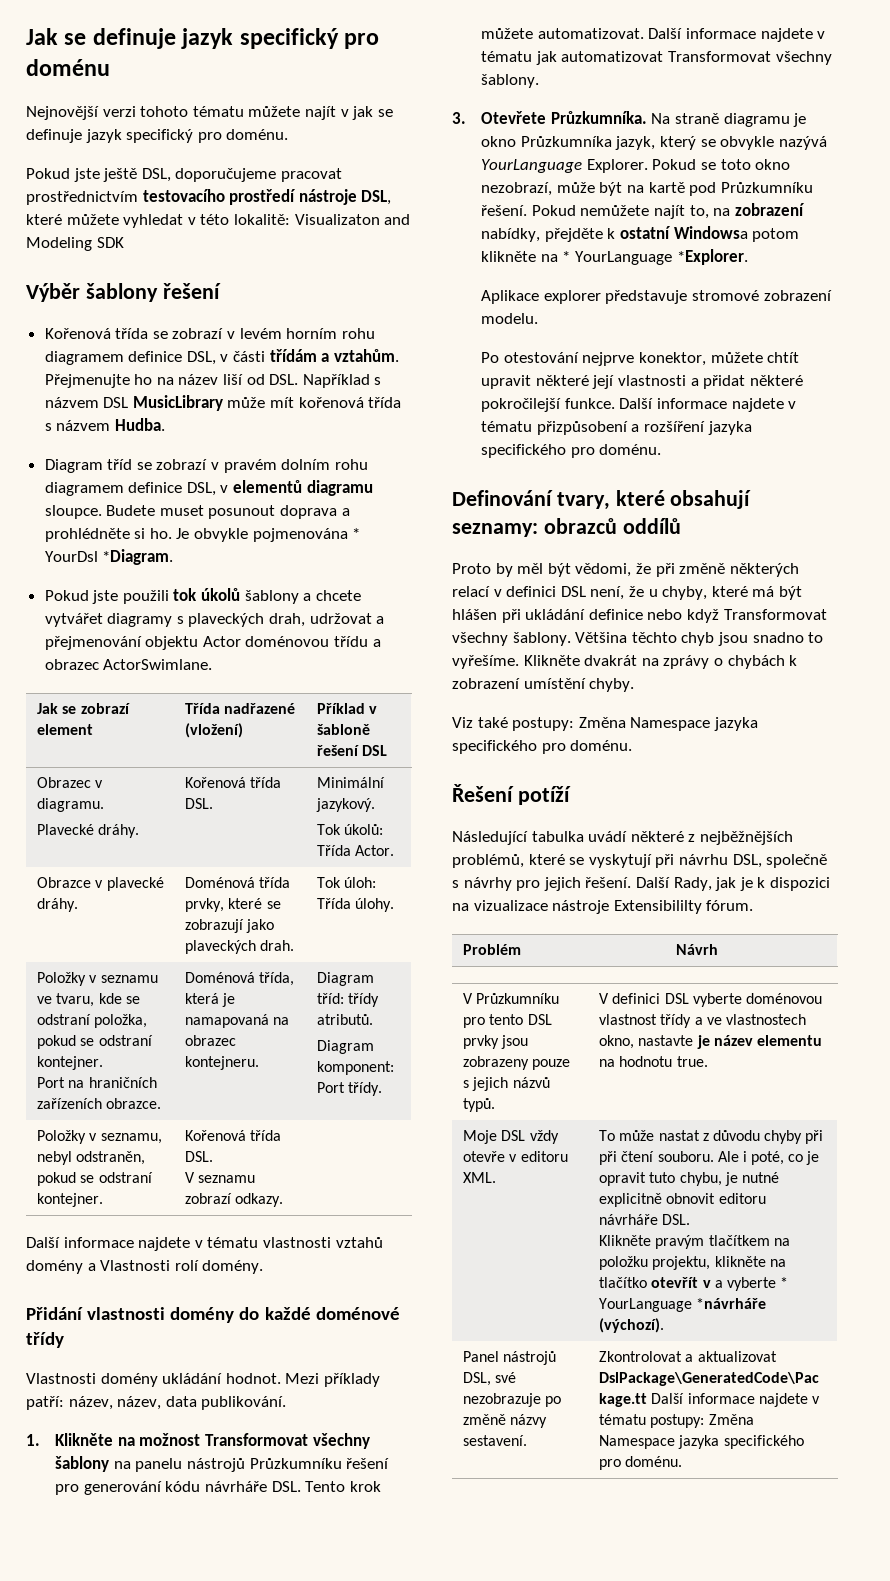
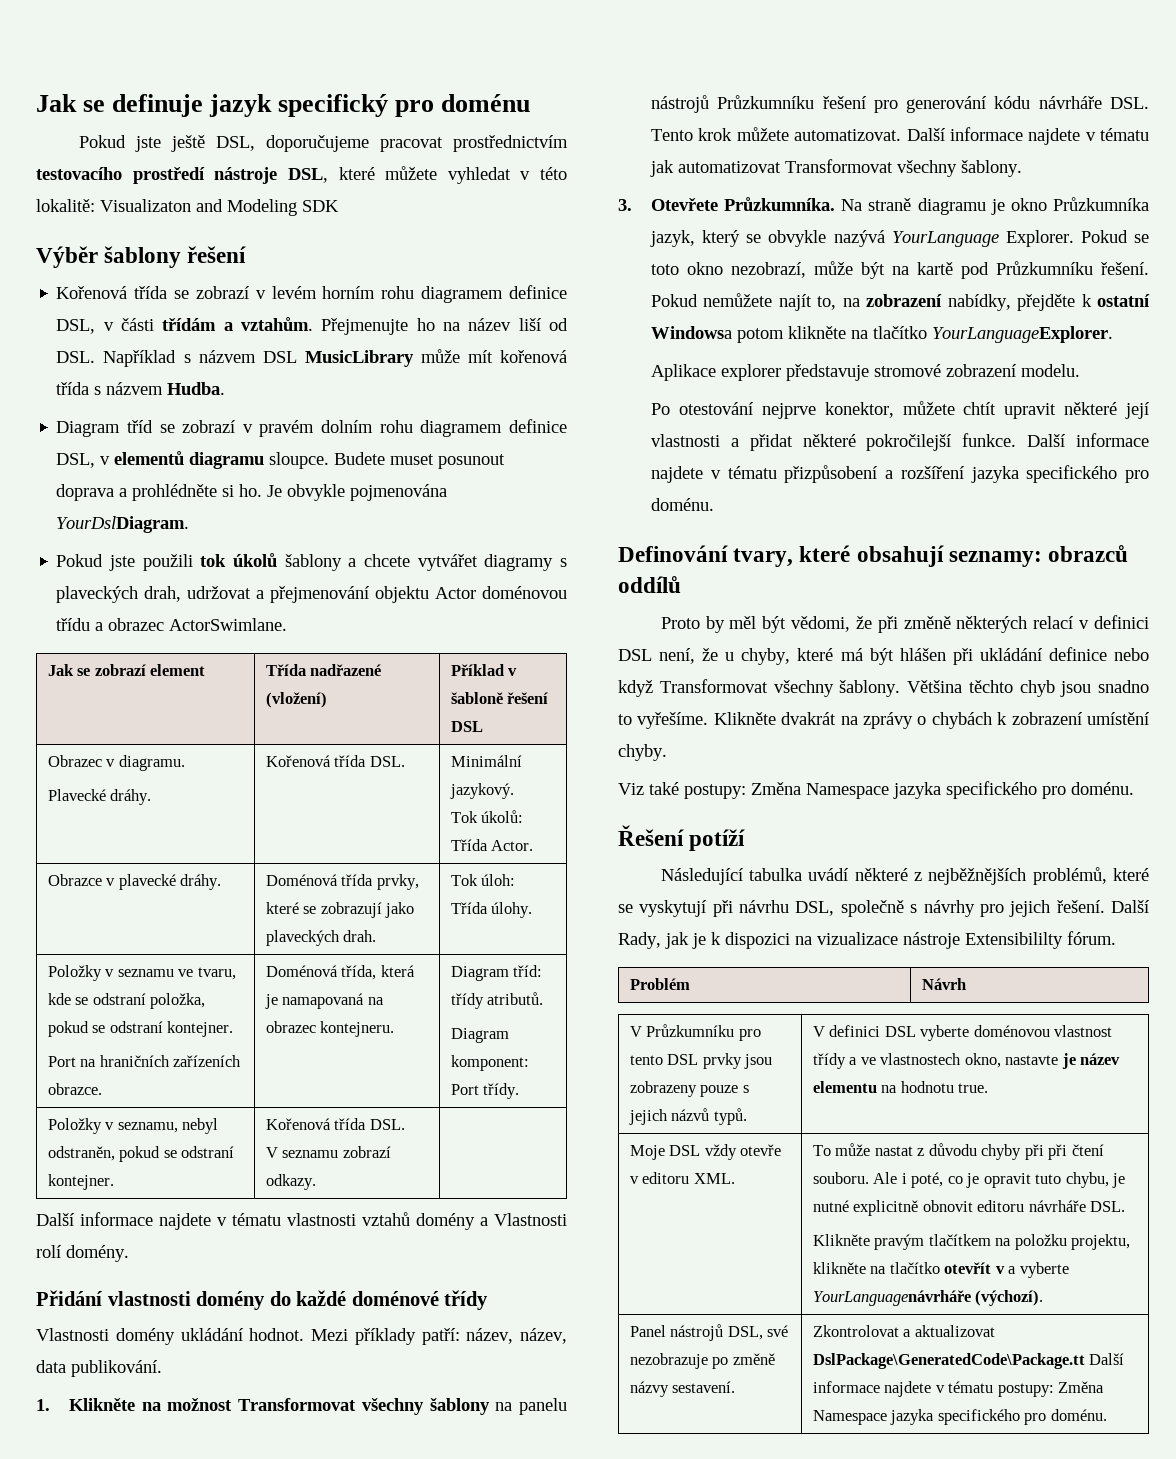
[26,106,393,120] [26,129,289,143] // Nejnovější verzi tohoto tématu můžete najít v jak se definuje jazyk specifický pro doménu. -> (531, 103) none
[352,528,361,539] [44,549,174,565] * YourDsl *Diagram. -> [56,516,190,533] YourDslDiagram.
[562,249,748,265] * YourLanguage *Explorer. -> [873,326,1114,343] tlačítko YourLanguageExplorer.
[780,1277,789,1288] [599,1298,767,1312] * YourLanguage *návrháře -> [812,1290,971,1306] YourLanguagenávrháře

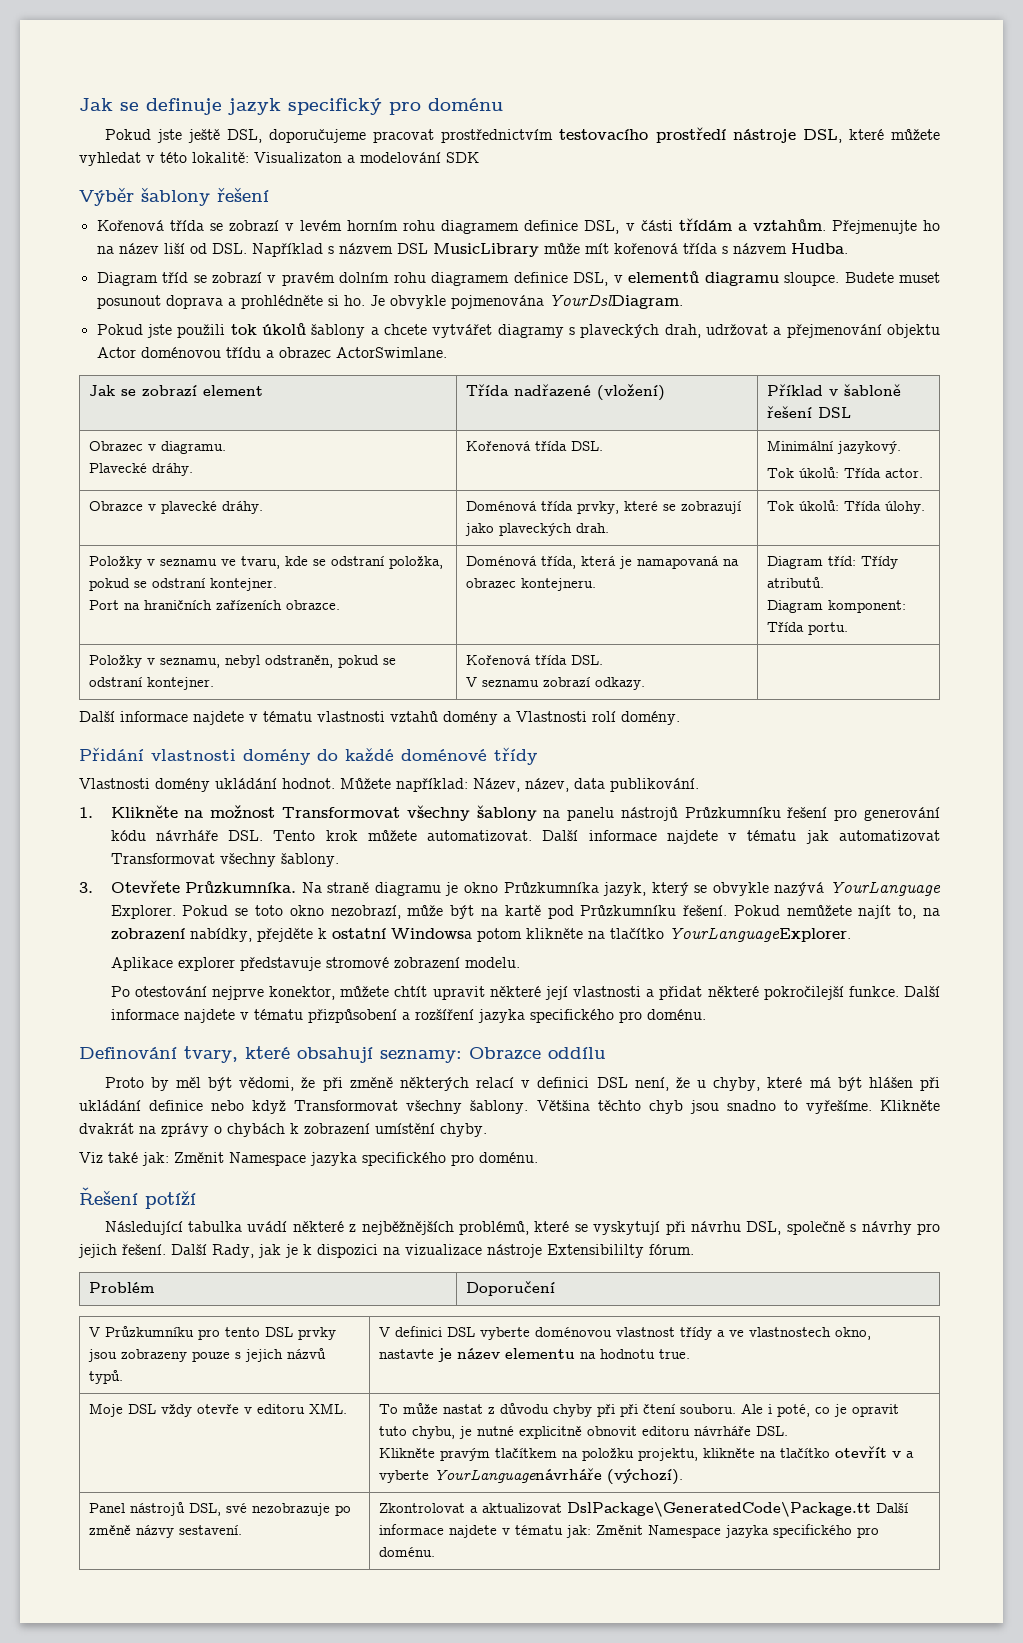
[196,199,297,216] and Modeling -> [347,152,441,163] a modelování
[491,840,534,851] Actor. -> [884,468,923,478] actor.
[481,874,516,886] úloh: -> [798,500,839,511] úkolů:
[450,993,484,1009] třídy -> [860,556,898,569] Třídy
[450,1083,520,1099] Port třídy. -> [766,622,848,635] Třída portu.
[311,1328,514,1345] Mezi příklady patří: název, -> [340,778,520,792] Můžete například: Název,
[1048,545,1129,562] [618,576,681,593] obrazců oddílů -> [469,1047,606,1061] Obrazce oddílu
[684,782,801,799] postupy: Změna -> [142,1152,224,1166] jak: Změnit
[921,978,966,990] Návrh -> [465,1281,555,1296] Doporučení
[997,1381,1105,1397] postupy: Změna -> [565,1525,643,1538] jak: Změnit

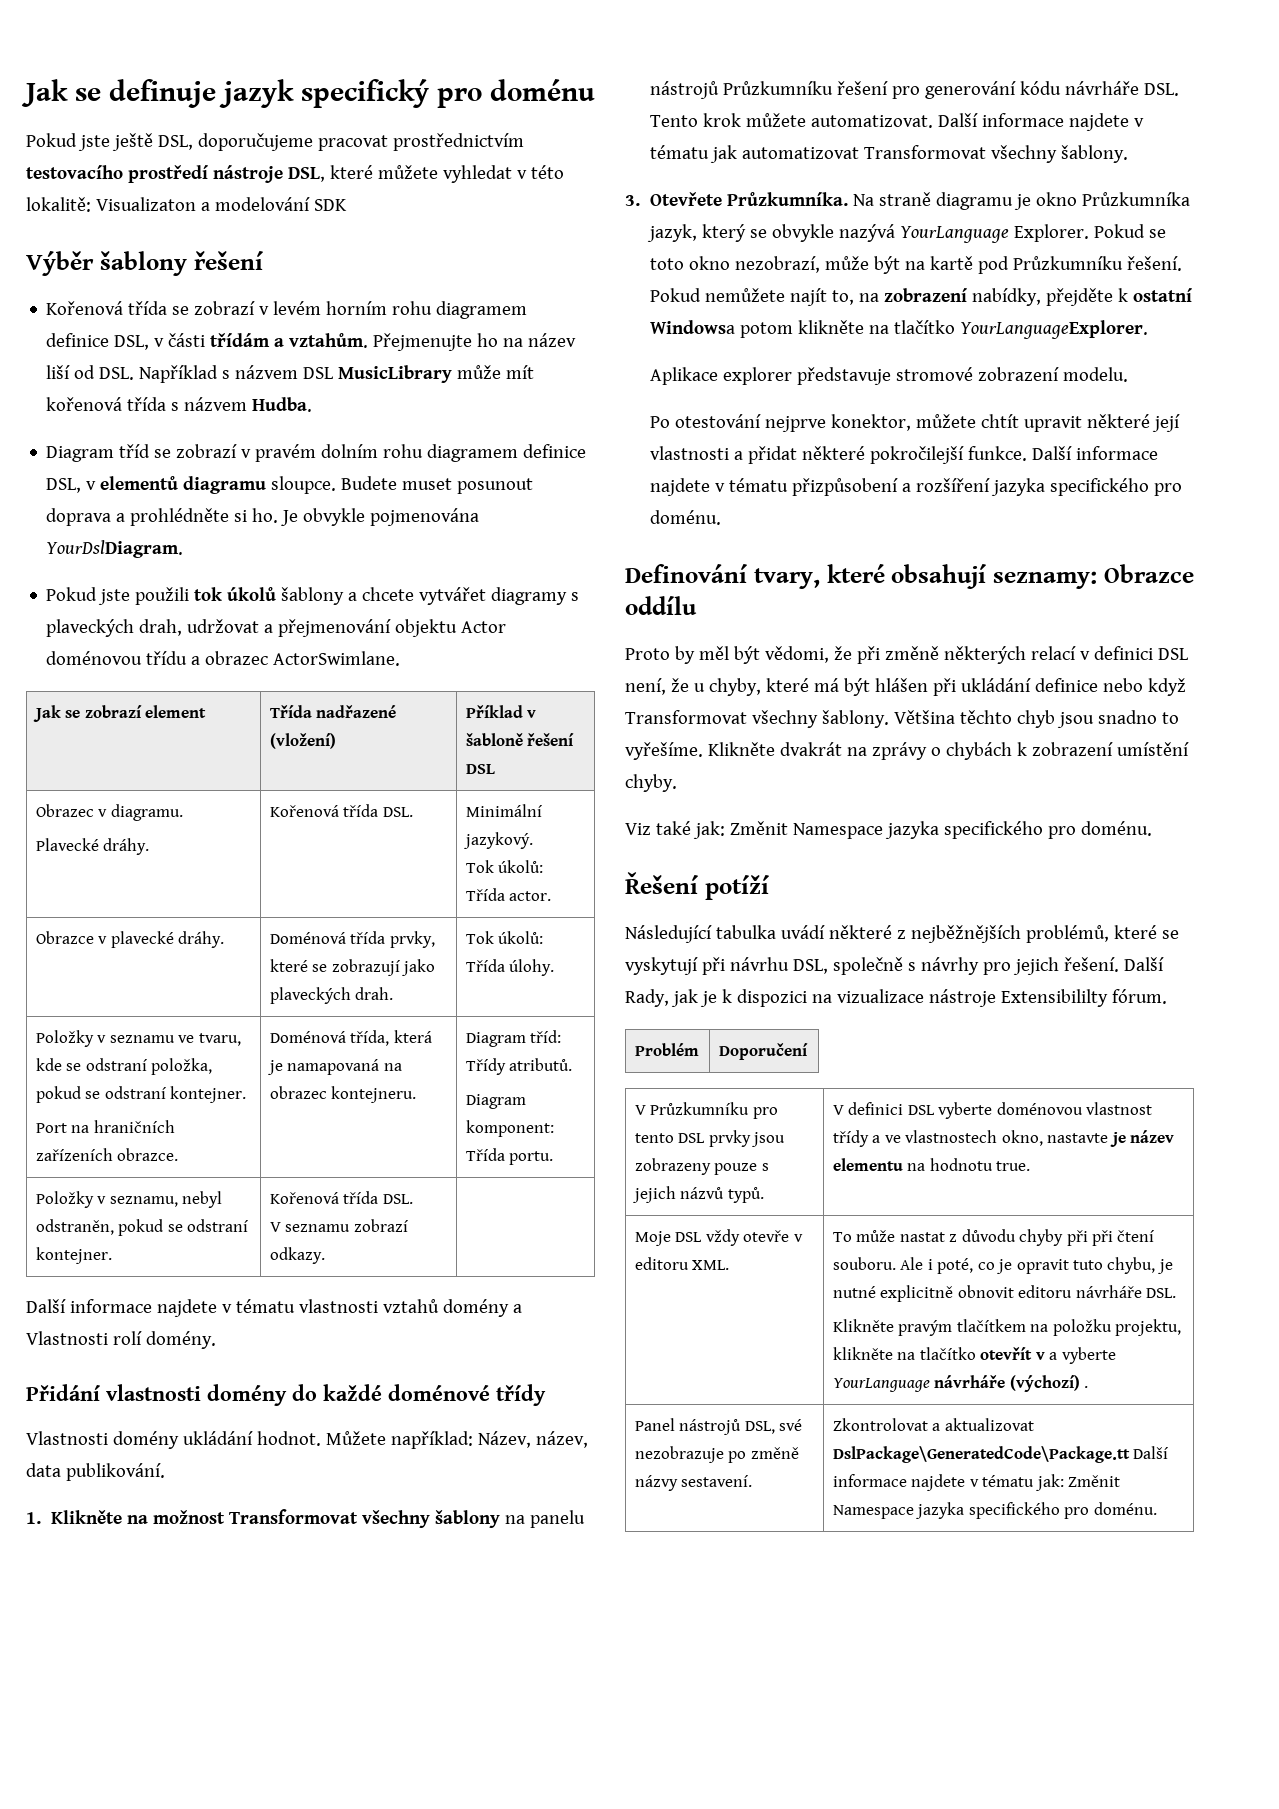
[433,1468,683,1485] YourLanguagenávrháře (výchozí). -> [832,1375,1089,1392] YourLanguage návrháře (výchozí) .

